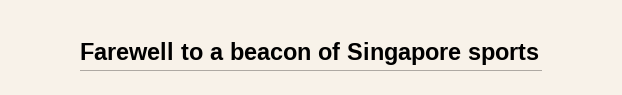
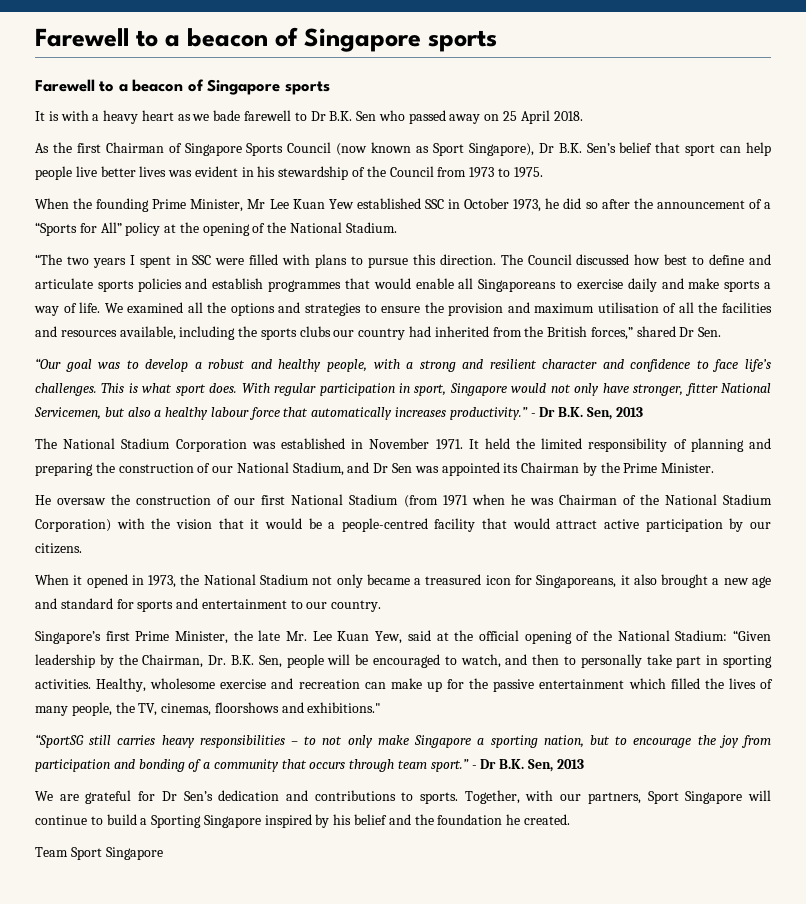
[80,42,539,65] Farewell to a beacon of Singapore sports -> [35,27,498,52] [35,79,330,95] [35,110,583,124] [35,142,771,156] [35,166,543,180] [35,198,771,212] [35,222,397,236] [35,254,771,268] [35,278,772,292] [34,302,772,316] [35,326,722,340] [35,358,771,372] [35,383,772,396] [34,407,643,420] [35,438,771,452] [35,462,715,476] [35,494,772,508] [35,518,771,532] [35,543,82,554] [35,574,772,588] [35,598,382,612] [35,630,772,644] [35,654,772,668] [35,678,774,692] [35,702,382,716] [35,734,771,748] [35,759,584,772] [35,790,772,804] [35,814,570,828] [35,847,163,860] Farewell to a beacon of Singapore sports // Farewell to a beacon of Singapore sports // It is with a heavy heart as we bade farewell to Dr B.K. Sen who passed away on 25 April 2018. // As the first Chairman of Singapore Sports Council (now known as Sport Singapore), Dr B.K. Sen’s belief that sport can help people live better lives was evident in his stewardship of the Council from 1973 to 1975. // When the founding Prime Minister, Mr Lee Kuan Yew established SSC in October 1973, he did so after the announcement of a “Sports for All” policy at the opening of the National Stadium. // “The two years I spent in SSC were filled with plans to pursue this direction. The Council discussed how best to define and articulate sports policies and establish programmes that would enable all Singaporeans to exercise daily and make sports a way of life. We examined all the options and strategies to ensure the provision and maximum utilisation of all the facilities and resources available, including the sports clubs our country had inherited from the British forces,” shared Dr Sen. // “Our goal was to develop a robust and healthy people, with a strong and resilient character and confidence to face life’s challenges. This is what sport does. With regular participation in sport, Singapore would not only have stronger, fitter National Servicemen, but also a healthy labour force that automatically increases productivity.” - Dr B.K. Sen, 2013 // The National Stadium Corporation was established in November 1971. It held the limited responsibility of planning and preparing the construction of our National Stadium, and Dr Sen was appointed its Chairman by the Prime Minister. // He oversaw the construction of our first National Stadium (from 1971 when he was Chairman of the National Stadium Corporation) with the vision that it would be a people-centred facility that would attract active participation by our citizens. // When it opened in 1973, the National Stadium not only became a treasured icon for Singaporeans, it also brought a new age and standard for sports and entertainment to our country. // Singapore’s first Prime Minister, the late Mr. Lee Kuan Yew, said at the official opening of the National Stadium: “Given leadership by the Chairman, Dr. B.K. Sen, people will be encouraged to watch, and then to personally take part in sporting activities. Healthy, wholesome exercise and recreation can make up for the passive entertainment which filled the lives of many people, the TV, cinemas, floorshows and exhibitions." // “SportSG still carries heavy responsibilities – to not only make Singapore a sporting nation, but to encourage the joy from participation and bonding of a community that occurs through team sport.” - Dr B.K. Sen, 2013 // We are grateful for Dr Sen’s dedication and contributions to sports. Together, with our partners, Sport Singapore will continue to build a Sporting Singapore inspired by his belief and the foundation he created. // Team Sport Singapore

